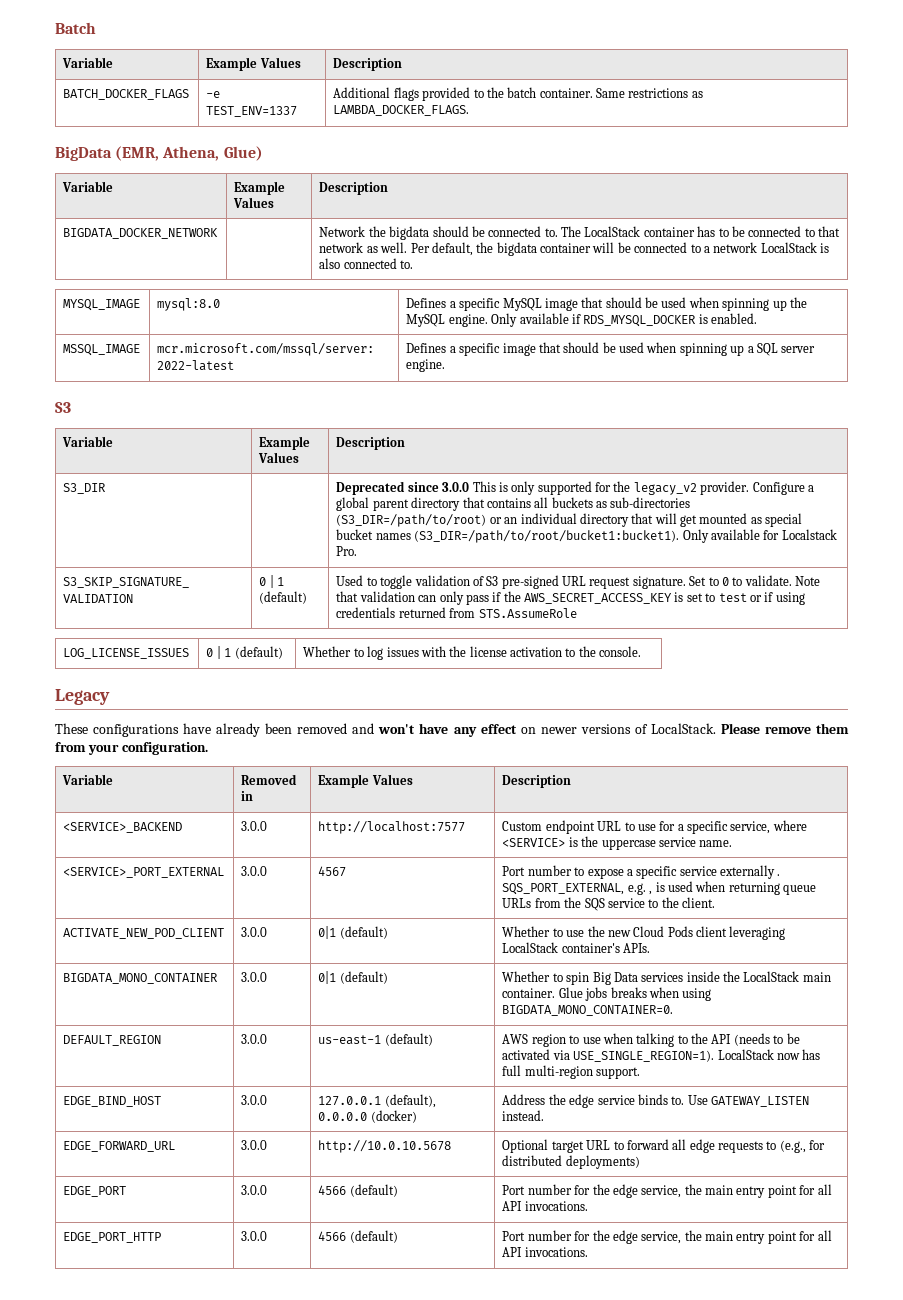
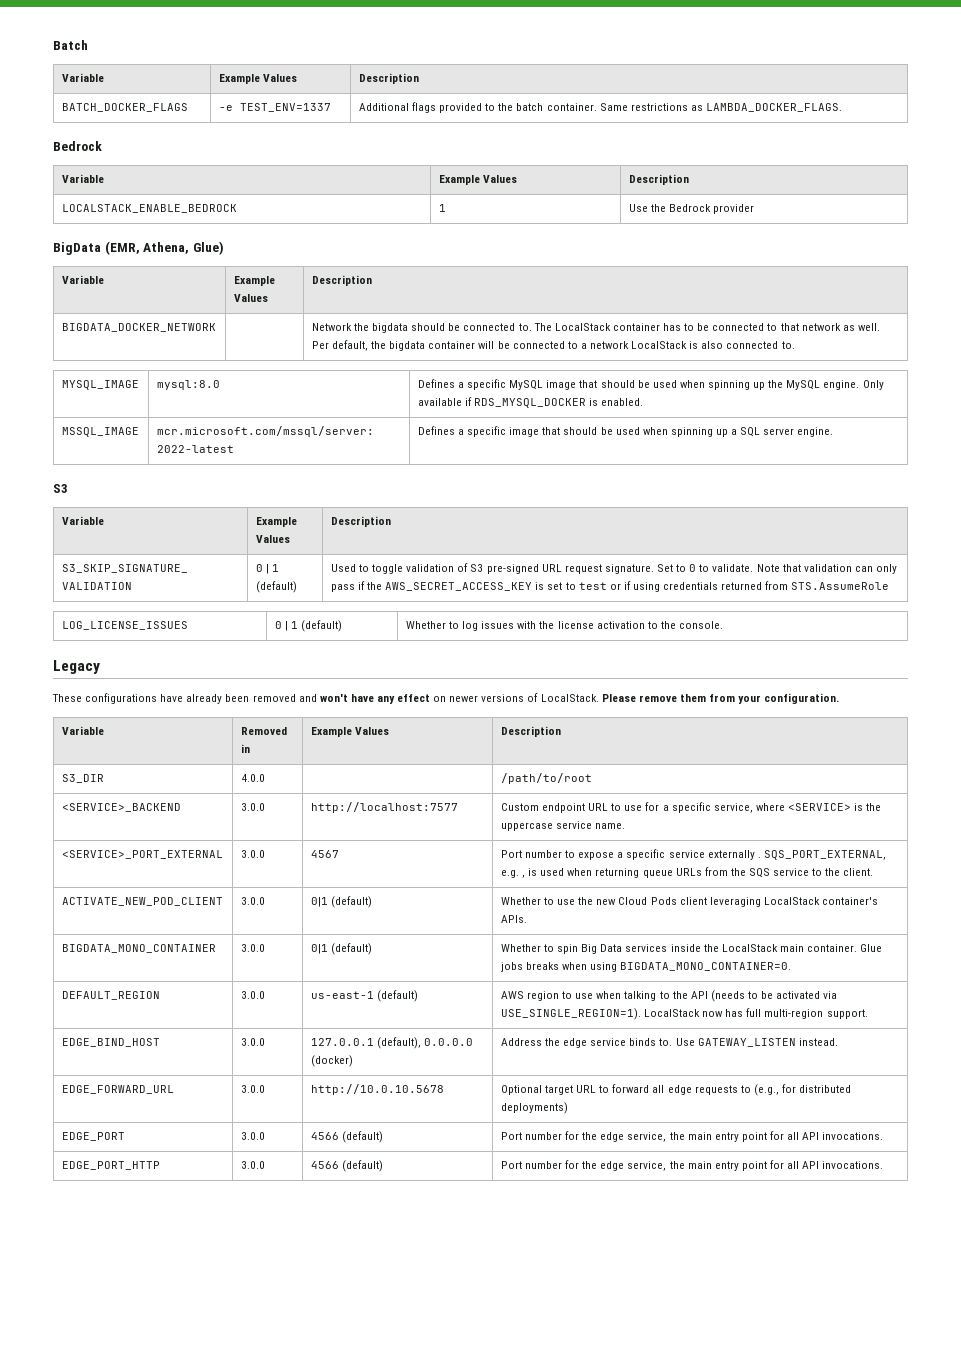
(470, 110) none -> [53,141,102,151] [61,174,104,183] [438,175,518,185] [628,174,689,185] [61,204,237,213] [438,204,446,212] [628,204,755,214] // Bedrock // Variable | Example Values | Description // LOCALSTACK_ENABLE_BEDROCK | 1 | Use the Bedrock provider
[63,483,107,494] [336,481,814,495] [336,497,691,511] [336,513,803,527] [336,529,837,543] [336,546,358,556] // S3_DIR | | Deprecated since 3.0.0 This is only supported for the legacy_v2 provider. Configure a global parent directory that contains all buckets as sub-directories (S3_DIR=/path/to/root) or an individual directory that will get mounted as special bucket names (S3_DIR=/path/to/root/bucket1:bucket1). Only available for Localstack Pro. -> (391, 521) none
(572, 781) none -> [61,774,104,783] [240,774,265,782] [500,773,592,784] // S3_DIR | 4.0.0 | | /path/to/root

